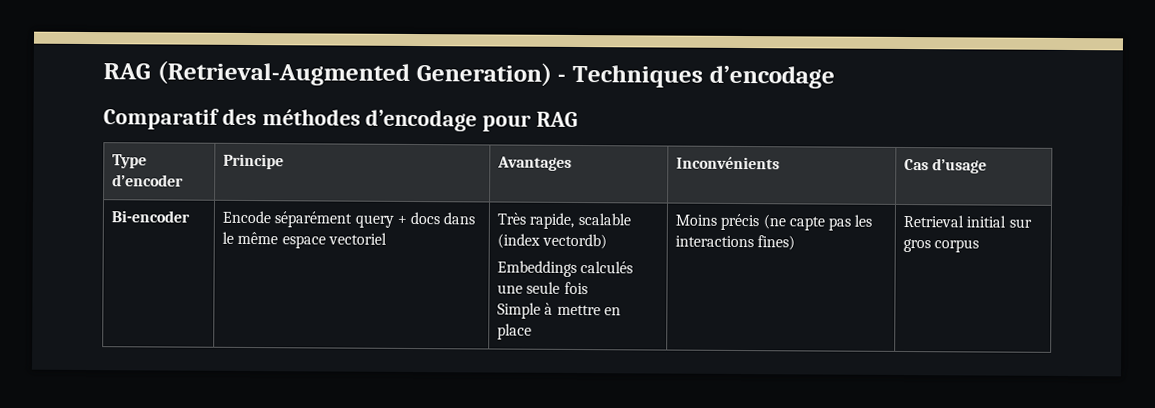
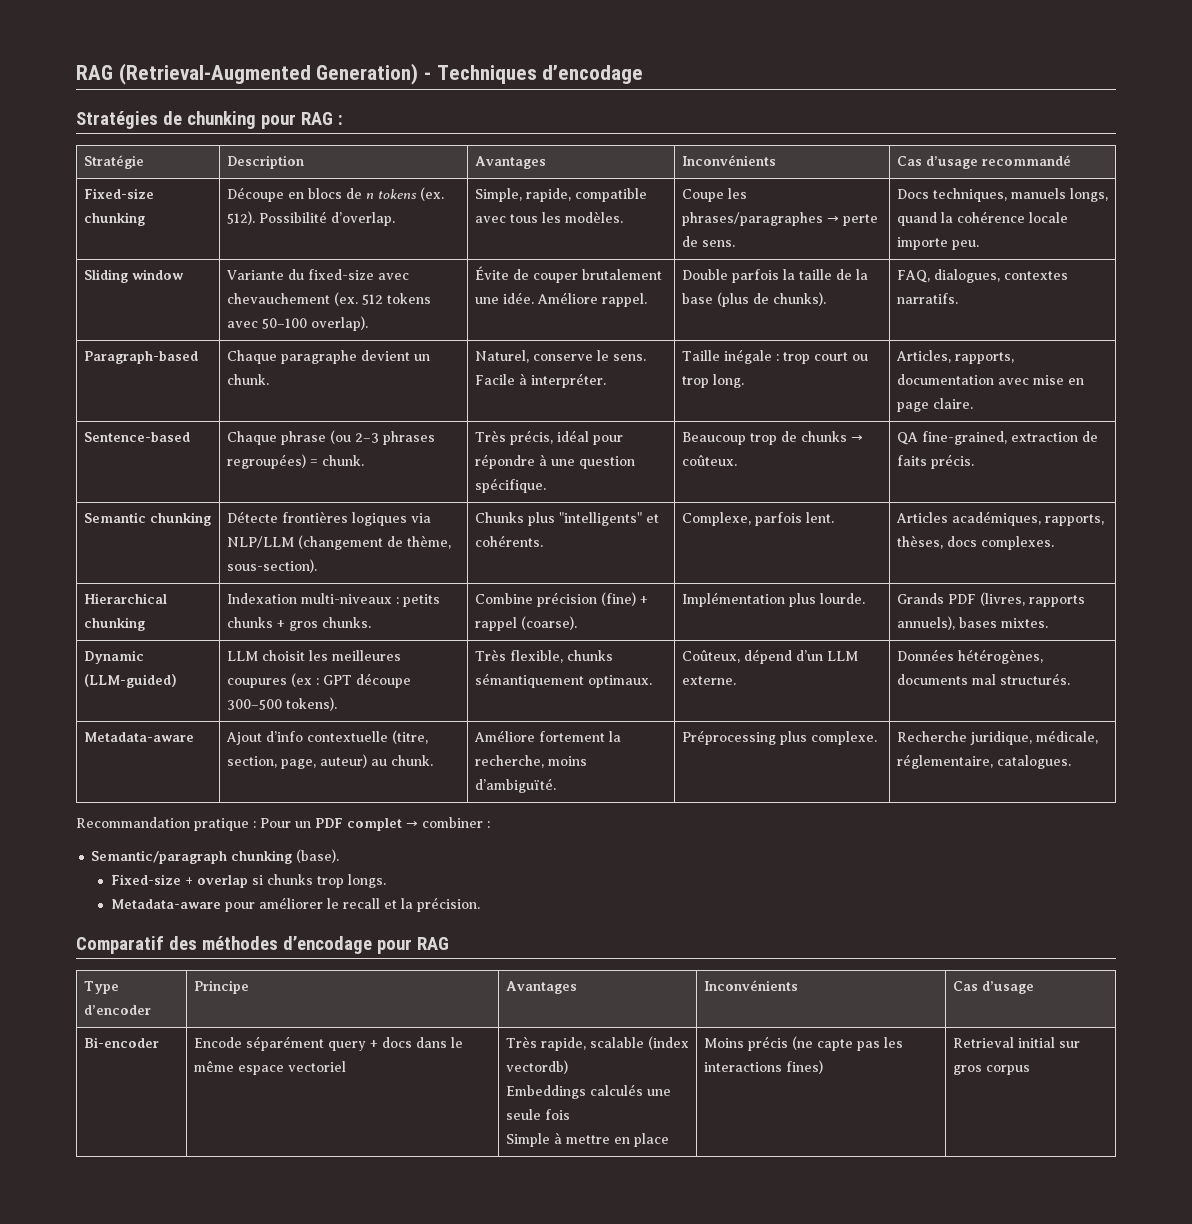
(835, 77) none -> [76,111,343,129] [83,155,144,169] [226,155,304,169] [474,156,546,169] [681,155,776,166] [896,155,1071,169] [83,188,154,199] [83,212,145,226] [226,187,444,202] [226,211,395,226] [474,188,647,202] [474,211,623,223] [681,188,747,202] [681,212,878,226] [681,236,735,247] [896,188,1108,202] [896,211,1068,226] [896,237,979,250] [83,269,184,283] [226,269,409,280] [226,292,431,306] [226,316,368,331] [474,266,662,283] [474,292,647,307] [681,269,868,283] [681,292,826,307] [896,269,1068,283] [896,293,958,304] [83,351,198,364] [226,350,430,364] [226,374,269,385] [474,350,646,363] [474,373,606,388] [681,349,868,364] [681,374,744,388] [895,350,1014,364] [896,374,1084,385] [896,398,973,412] [83,432,190,442] [226,430,435,445] [226,454,364,469] [474,430,623,445] [474,454,635,469] [474,478,546,493] [681,431,863,445] [681,455,737,466] [896,431,1098,445] [896,454,974,469] [83,512,211,526] [226,511,431,526] [226,535,451,550] [226,559,317,573] [474,512,659,526] [474,535,543,547] [681,512,834,526] [895,511,1104,526] [896,535,1054,550] [83,593,167,604] [83,617,145,631] [226,593,440,607] [226,617,371,631] [474,592,648,607] [474,616,577,631] [681,592,865,607] [896,592,1085,607] [896,616,1048,630] [83,650,144,664] [83,674,177,688] [226,650,401,661] [226,673,411,688] [226,697,337,711] [474,649,613,663] [474,673,652,688] [681,649,858,664] [681,676,736,685] [896,649,1043,664] [896,673,1070,685] [83,732,194,742] [225,730,428,745] [226,754,433,769] [473,730,621,742] [474,755,587,768] [474,778,556,793] [681,730,877,745] [896,730,1098,745] [896,754,1071,769] [76,817,490,831] [91,849,340,864] [110,874,386,888] [110,897,480,912] // Stratégies de chunking pour RAG : // Stratégie | Description | Avantages | Inconvénients | Cas d’usage recommandé // Fixed-size chunking | Découpe en blocs de n tokens (ex. 512). Possibilité d’overlap. | Simple, rapide, compatible avec tous les modèles. | Coupe les phrases/paragraphes → perte de sens. | Docs techniques, manuels longs, quand la cohérence locale importe peu. // Sliding window | Variante du fixed-size avec chevauchement (ex. 512 tokens avec 50–100 overlap). | Évite de couper brutalement une idée. Améliore rappel. | Double parfois la taille de la base (plus de chunks). | FAQ, dialogues, contextes narratifs. // Paragraph-based | Chaque paragraphe devient un chunk. | Naturel, conserve le sens. Facile à interpréter. | Taille inégale : trop court ou trop long. | Articles, rapports, documentation avec mise en page claire. // Sentence-based | Chaque phrase (ou 2–3 phrases regroupées) = chunk. | Très précis, idéal pour répondre à une question spécifique. | Beaucoup trop de chunks → coûteux. | QA fine-grained, extraction de faits précis. // Semantic chunking | Détecte frontières logiques via NLP/LLM (changement de thème, sous-section). | Chunks plus "intelligents" et cohérents. | Complexe, parfois lent. | Articles académiques, rapports, thèses, docs complexes. // Hierarchical chunking | Indexation multi-niveaux : petits chunks + gros chunks. | Combine précision (fine) + rappel (coarse). | Implémentation plus lourde. | Grands PDF (livres, rapports annuels), bases mixtes. // Dynamic (LLM-guided) | LLM choisit les meilleures coupures (ex : GPT découpe 300–500 tokens). | Très flexible, chunks sémantiquement optimaux. | Coûteux, dépend d’un LLM externe. | Données hétérogènes, documents mal structurés. // Metadata-aware | Ajout d’info contextuelle (titre, section, page, auteur) au chunk. | Améliore fortement la recherche, moins d’ambiguïté. | Préprocessing plus complexe. | Recherche juridique, médicale, réglementaire, catalogues. // Recommandation pratique : Pour un PDF complet → combiner : // Semantic/paragraph chunking (base). // Fixed-size + overlap si chunks trop longs. // Metadata-aware pour améliorer le recall et la précision.

